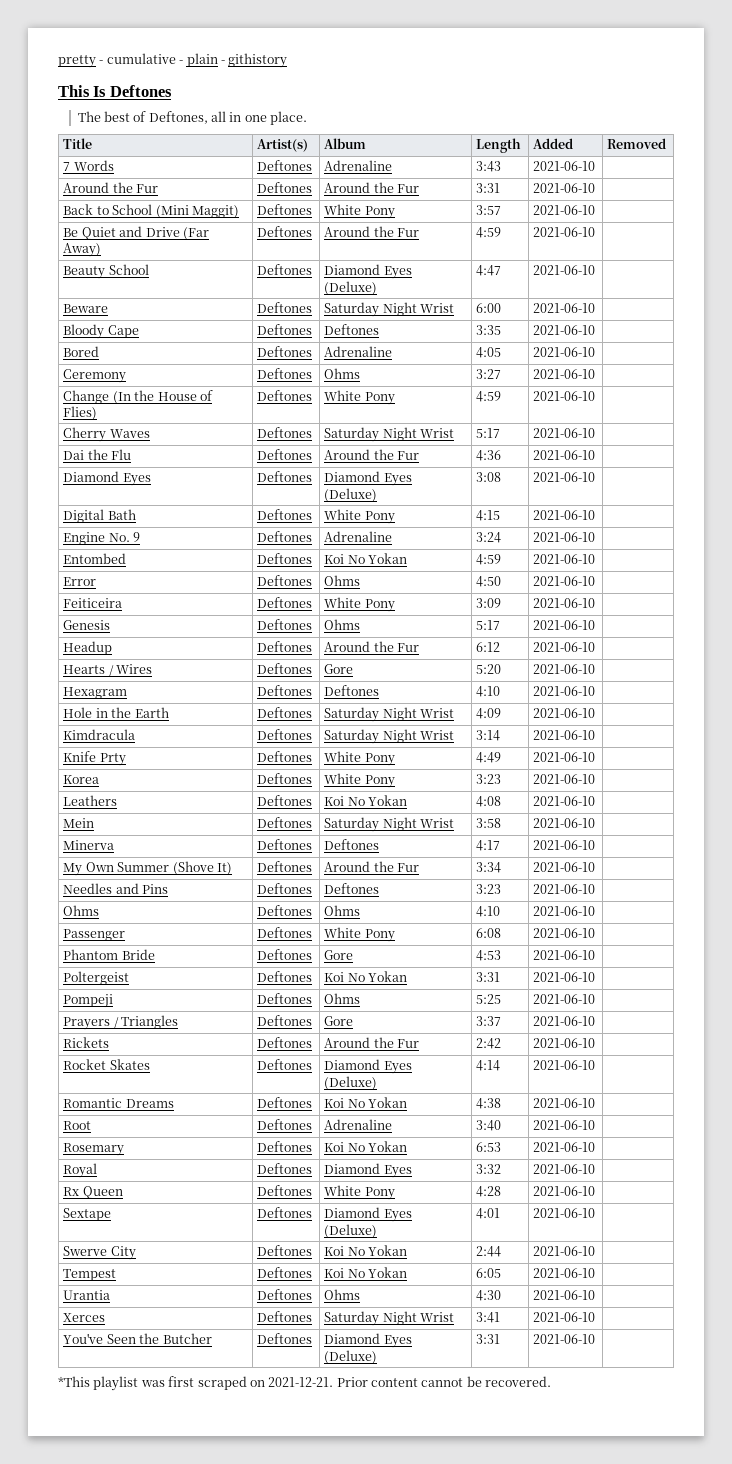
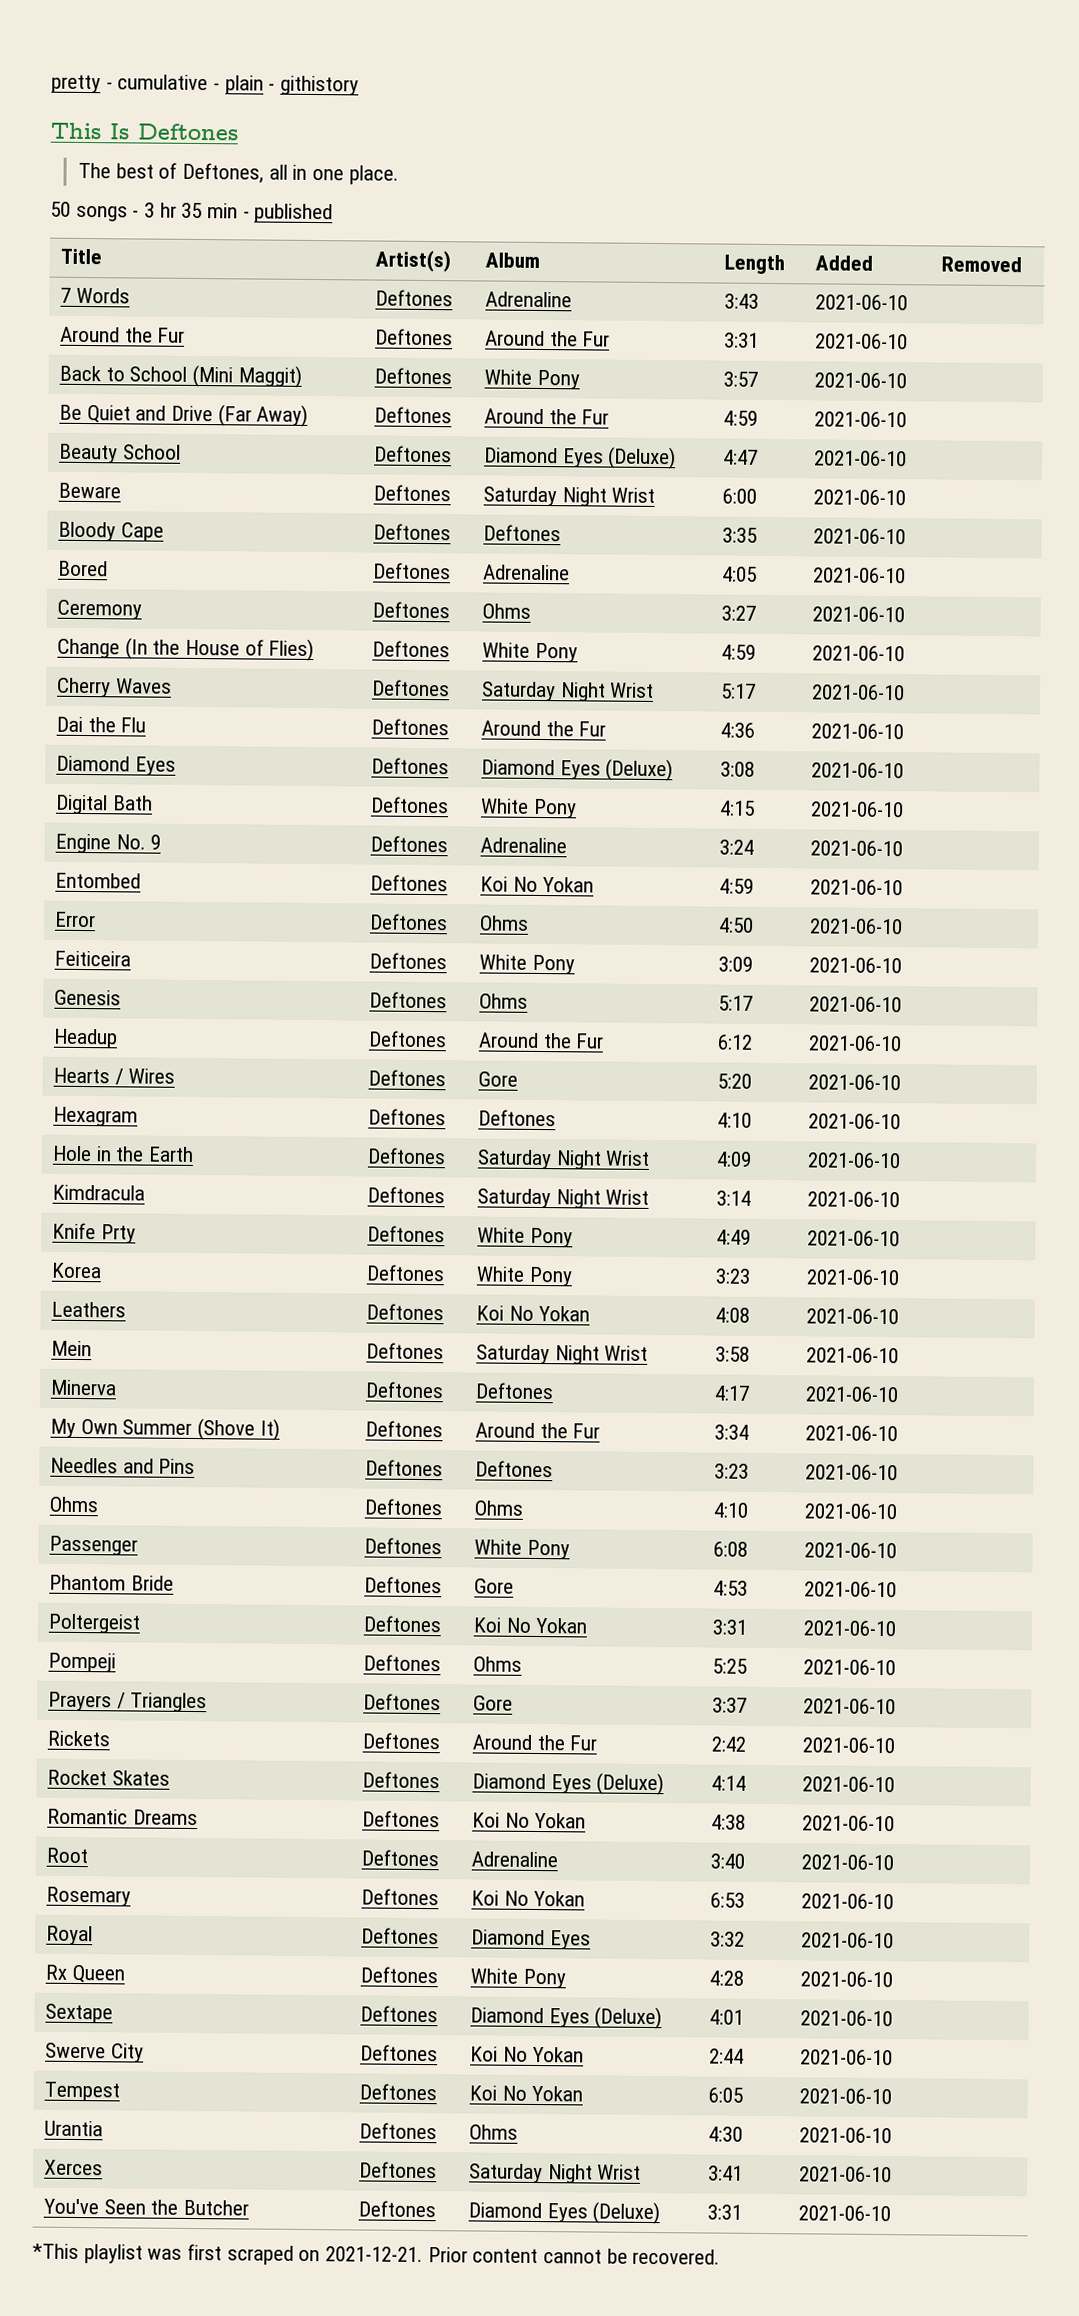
(308, 118) none -> [50,201,334,224] // 50 songs - 3 hr 35 min - published

